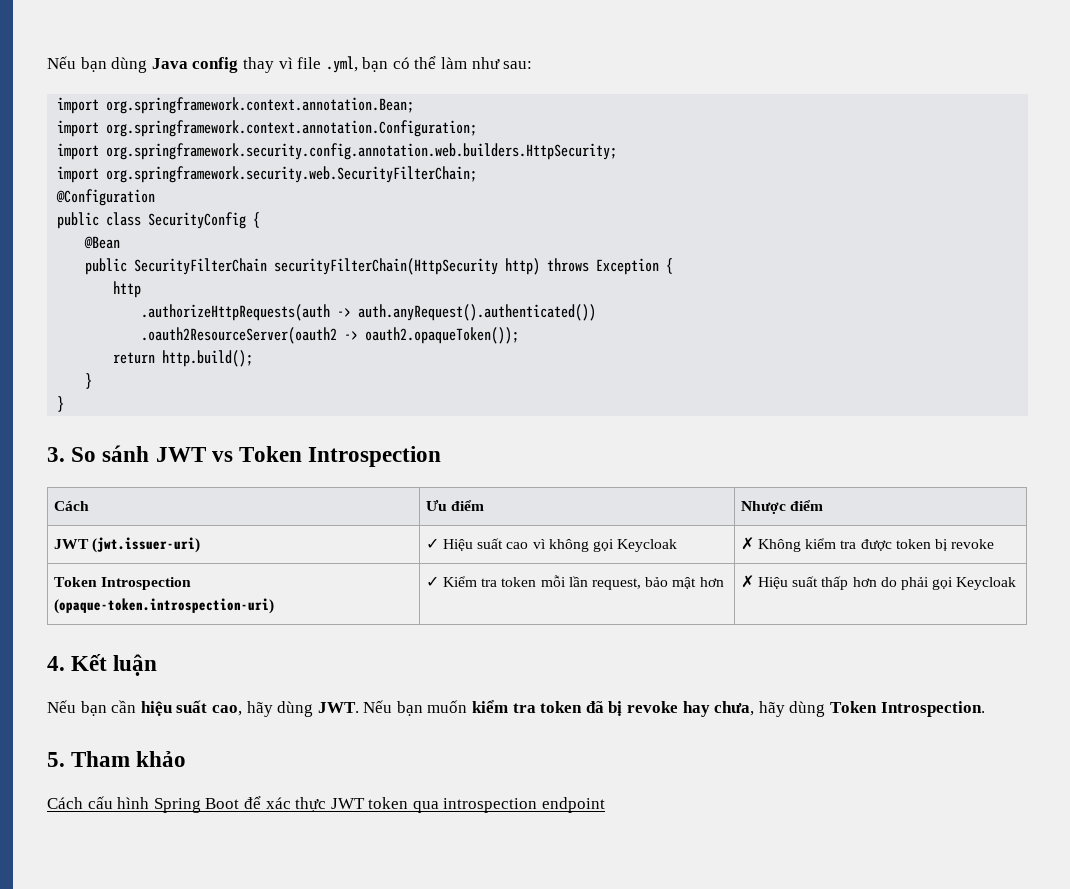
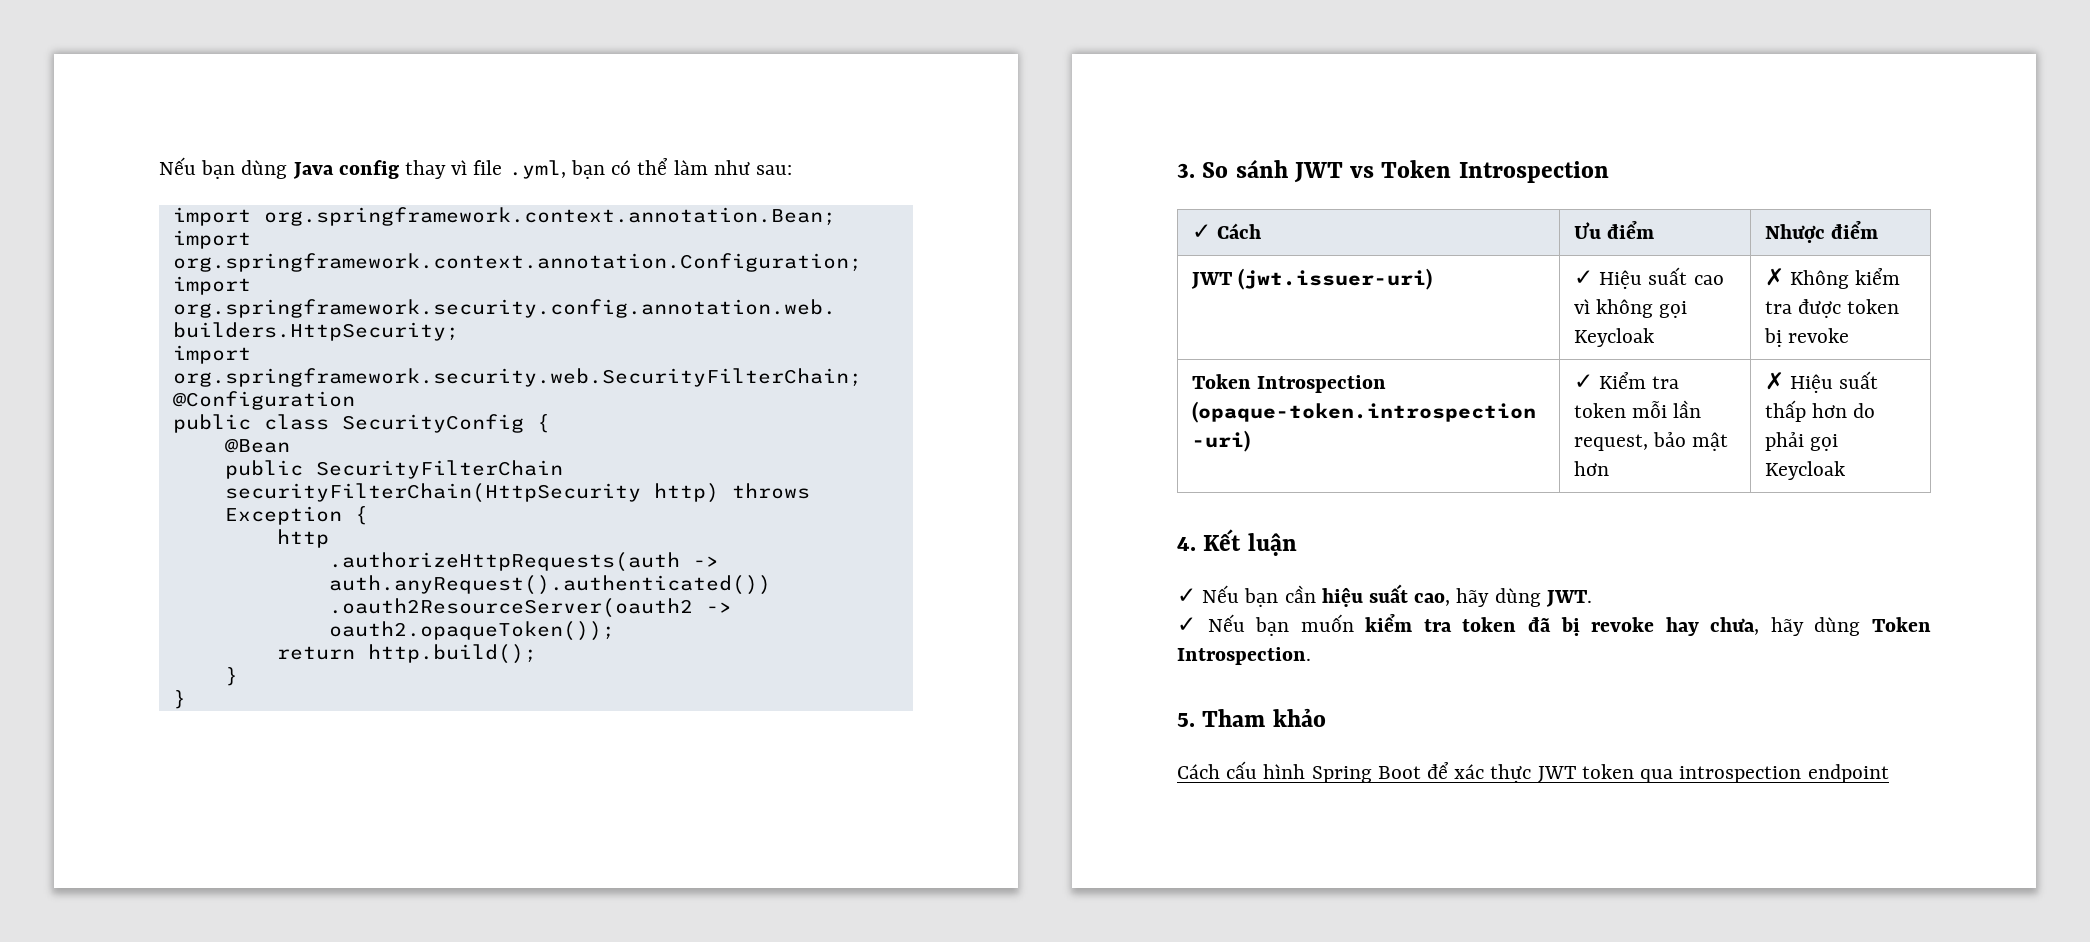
(442, 456) none -> [1191,224,1211,239] ✓
(158, 665) none -> [1177,588,1196,603] ✓
(359, 707) none -> [1177,617,1196,632] // ✓

